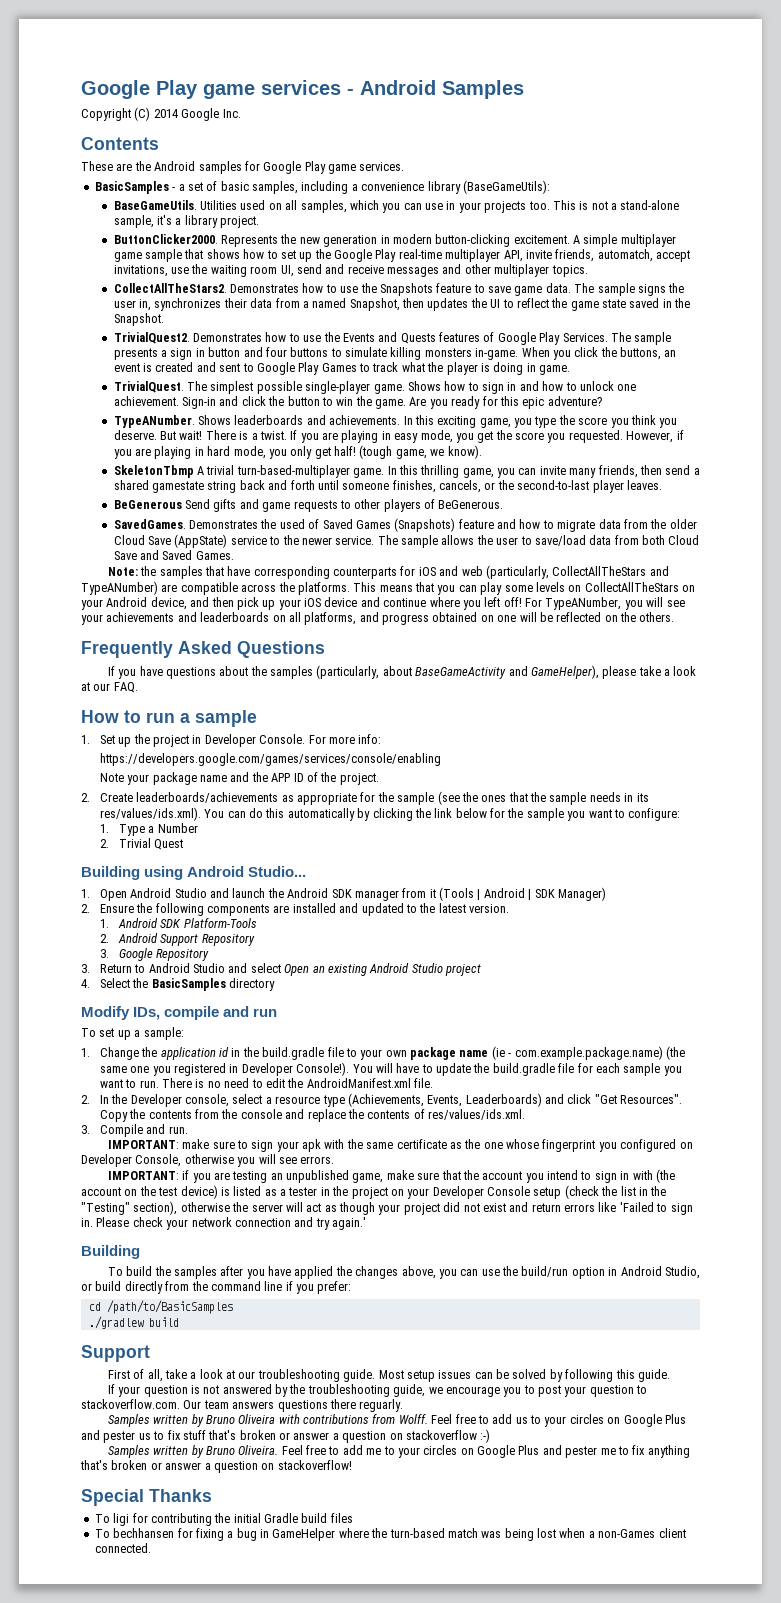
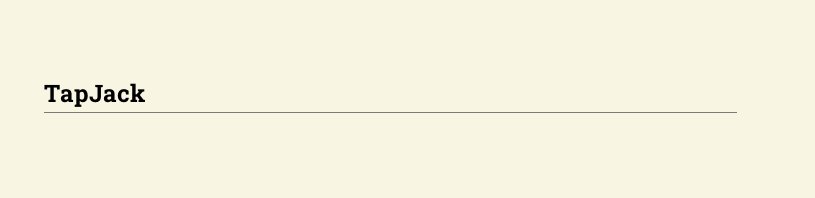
[81,80,524,99] [81,107,241,121] [81,137,159,150] [81,161,405,174] [94,180,550,194] [113,200,680,213] [113,215,260,228] [113,234,676,247] [113,249,691,262] [113,264,588,277] [113,283,685,296] [113,298,691,311] [113,313,164,326] [113,332,672,345] [113,347,677,360] [113,362,571,375] [113,381,637,394] [113,396,602,409] [113,415,678,428] [113,430,684,443] [113,445,482,459] [113,465,700,478] [113,480,662,493] [113,499,504,512] [113,518,697,532] [113,534,700,548] [113,550,234,560] [107,565,669,579] [81,581,695,595] [81,597,685,610] [81,612,675,625] [81,641,325,658] [107,665,697,679] [81,682,138,693] [81,710,257,727] [81,734,382,747] [99,753,441,766] [99,772,379,785] [81,791,649,805] [99,807,681,821] [99,823,198,836] [99,838,184,850] [81,866,307,880] [81,887,606,901] [81,903,510,916] [99,918,257,928] [99,933,255,946] [99,948,210,961] [81,963,482,976] [81,978,276,991] [81,1006,278,1020] [81,1027,184,1040] [81,1046,685,1060] [99,1062,682,1076] [99,1078,434,1088] [81,1093,683,1107] [99,1109,526,1122] [81,1124,188,1137] [107,1139,693,1152] [81,1154,335,1167] [107,1169,675,1183] [81,1185,667,1199] [81,1201,693,1215] [81,1217,366,1230] [81,1245,140,1259] [107,1266,700,1279] [81,1281,352,1294] [88,1300,233,1314] [88,1316,179,1329] [81,1345,150,1362] [107,1369,670,1382] [107,1384,648,1397] [81,1399,404,1412] [107,1414,686,1427] [81,1429,491,1443] [107,1445,690,1458] [80,1460,352,1473] [81,1489,212,1506] [94,1513,353,1526] [94,1528,686,1541] [94,1543,151,1553] Google Play game services - Android Samples // Copyright (C) 2014 Google Inc. // Contents // These are the Android samples for Google Play game services. // BasicSamples - a set of basic samples, including a convenience library (BaseGameUtils): // BaseGameUtils. Utilities used on all samples, which you can use in your projects too. This is not a stand-alone sample, it's a library project. // ButtonClicker2000. Represents the new generation in modern button-clicking excitement. A simple multiplayer game sample that shows how to set up the Google Play real-time multiplayer API, invite friends, automatch, accept invitations, use the waiting room UI, send and receive messages and other multiplayer topics. // CollectAllTheStars2. Demonstrates how to use the Snapshots feature to save game data. The sample signs the user in, synchronizes their data from a named Snapshot, then updates the UI to reflect the game state saved in the Snapshot. // TrivialQuest2. Demonstrates how to use the Events and Quests features of Google Play Services. The sample presents a sign in button and four buttons to simulate killing monsters in-game. When you click the buttons, an event is created and sent to Google Play Games to track what the player is doing in game. // TrivialQuest. The simplest possible single-player game. Shows how to sign in and how to unlock one achievement. Sign-in and click the button to win the game. Are you ready for this epic adventure? // TypeANumber. Shows leaderboards and achievements. In this exciting game, you type the score you think you deserve. But wait! There is a twist. If you are playing in easy mode, you get the score you requested. However, if you are playing in hard mode, you only get half! (tough game, we know). // SkeletonTbmp A trivial turn-based-multiplayer game. In this thrilling game, you can invite many friends, then send a shared gamestate string back and forth until someone finishes, cancels, or the second-to-last player leaves. // BeGenerous Send gifts and game requests to other players of BeGenerous. // SavedGames. Demonstrates the used of Saved Games (Snapshots) feature and how to migrate data from the older Cloud Save (AppState) service to the newer service. The sample allows the user to save/load data from both Cloud Save and Saved Games. // Note: the samples that have corresponding counterparts for iOS and web (particularly, CollectAllTheStars and TypeANumber) are compatible across the platforms. This means that you can play some levels on CollectAllTheStars on your Android device, and then pick up your iOS device and continue where you left off! For TypeANumber, you will see your achievements and leaderboards on all platforms, and progress obtained on one will be reflected on the others. // Frequently Asked Questions // If you have questions about the samples (particularly, about BaseGameActivity and GameHelper), please take a look at our FAQ. // How to run a sample // 1. Set up the project in Developer Console. For more info: // https://developers.google.com/games/services/console/enabling // Note your package name and the APP ID of the project. // 2. Create leaderboards/achievements as appropriate for the sample (see the ones that the sample needs in its res/values/ids.xml). You can do this automatically by clicking the link below for the sample you want to configure: // 1. Type a Number // 2. Trivial Quest // Building using Android Studio... // 1. Open Android Studio and launch the Android SDK manager from it (Tools | Android | SDK Manager) // 2. Ensure the following components are installed and updated to the latest version. // 1. Android SDK Platform-Tools // 2. Android Support Repository // 3. Google Repository // 3. Return to Android Studio and select Open an existing Android Studio project // 4. Select the BasicSamples directory // Modify IDs, compile and run // To set up a sample: // 1. Change the application id in the build.gradle file to your own package name (ie - com.example.package.name) (the same one you registered in Developer Console!). You will have to update the build.gradle file for each sample you want to run. There is no need to edit the AndroidManifest.xml file. // 2. In the Developer console, select a resource type (Achievements, Events, Leaderboards) and click "Get Resources". Copy the contents from the console and replace the contents of res/values/ids.xml. // 3. Compile and run. // IMPORTANT: make sure to sign your apk with the same certificate as the one whose fingerprint you configured on Developer Console, otherwise you will see errors. // IMPORTANT: if you are testing an unpublished game, make sure that the account you intend to sign in with (the account on the test device) is listed as a tester in the project on your Developer Console setup (check the list in the "Testing" section), otherwise the server will act as though your project did not exist and return errors like 'Failed to sign in. Please check your network connection and try again.' // Building // To build the samples after you have applied the changes above, you can use the build/run option in Android Studio, or build directly from the command line if you prefer: // cd /path/to/BasicSamples // ./gradlew build // Support // First of all, take a look at our troubleshooting guide. Most setup issues can be solved by following this guide. // If your question is not answered by the troubleshooting guide, we encourage you to post your question to stackoverflow.com. Our team answers questions there reguarly. // Samples written by Bruno Oliveira with contributions from Wolff. Feel free to add us to your circles on Google Plus and pester us to fix stuff that's broken or answer a question on stackoverflow :-) // Samples written by Bruno Oliveira. Feel free to add me to your circles on Google Plus and pester me to fix anything that's broken or answer a question on stackoverflow! // Special Thanks // To ligi for contributing the initial Gradle build files // To bechhansen for fixing a bug in GameHelper where the turn-based match was being lost when a non-Games client connected. -> [44,83,145,107] TapJack

